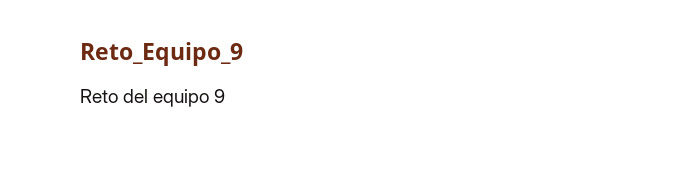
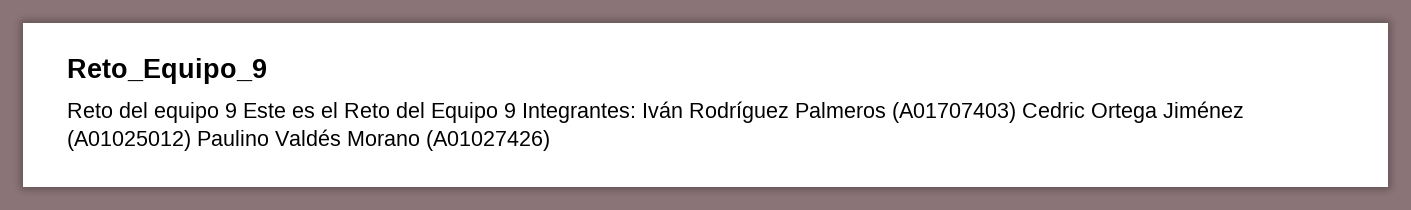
(226, 96) none -> [243,101,1244,123] [67,129,550,151] Este es el Reto del Equipo 9 Integrantes: Iván Rodríguez Palmeros (A01707403) Cedric Ortega Jiménez (A01025012) Paulino Valdés Morano (A01027426)

